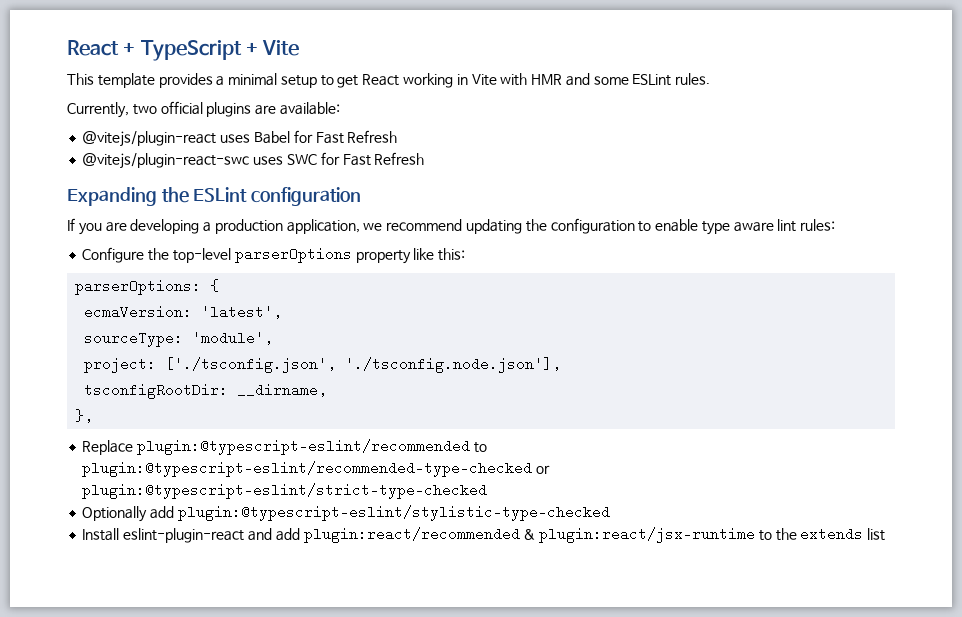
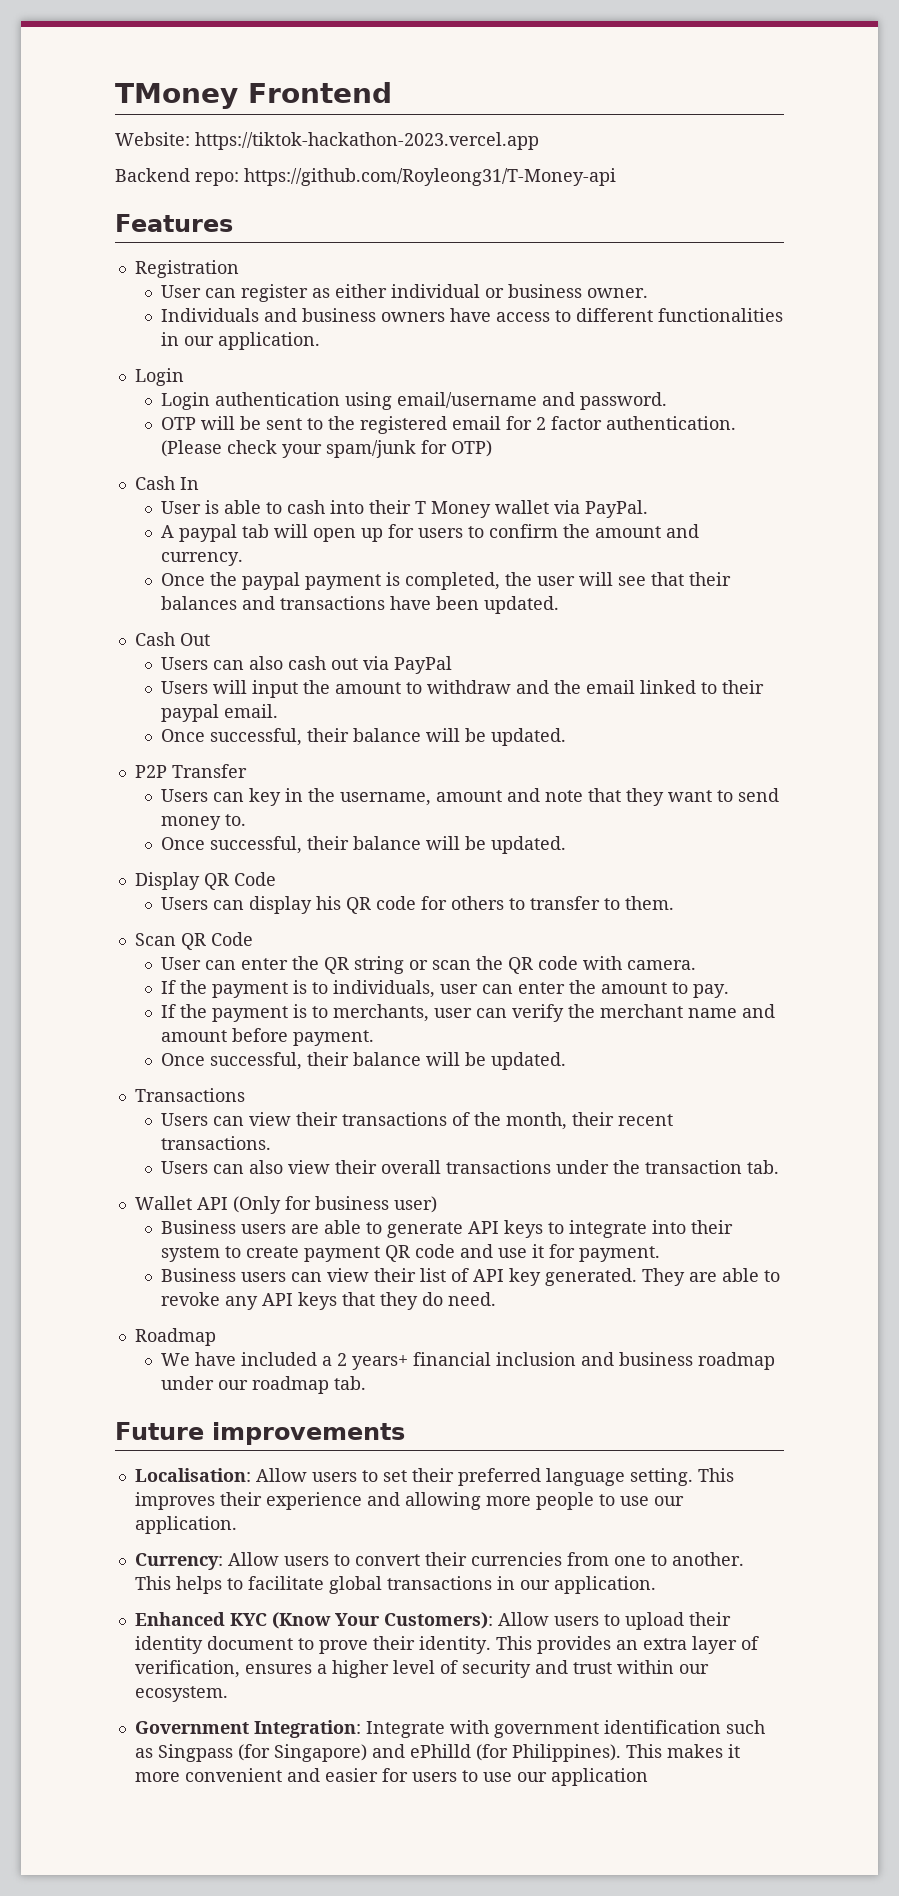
[67,40,300,61] [67,73,711,88] [67,101,340,118] [82,130,398,147] [82,152,425,169] [67,187,362,206] [67,218,836,235] [82,247,466,264] [75,279,220,295] [84,305,283,319] [84,331,274,347] [84,357,562,373] [84,383,328,399] [75,409,94,423] [82,439,487,455] [82,461,551,477] [82,483,488,499] [82,505,610,522] [82,527,886,543] React + TypeScript + Vite // This template provides a minimal setup to get React working in Vite with HMR and some ESLint rules. // Currently, two official plugins are available: // @vitejs/plugin-react uses Babel for Fast Refresh // @vitejs/plugin-react-swc uses SWC for Fast Refresh // Expanding the ESLint configuration // If you are developing a production application, we recommend updating the configuration to enable type aware lint rules: // Configure the top-level parserOptions property like this: // parserOptions: { // ecmaVersion: 'latest', // sourceType: 'module', // project: ['./tsconfig.json', './tsconfig.node.json'], // tsconfigRootDir: __dirname, // }, // Replace plugin:@typescript-eslint/recommended to plugin:@typescript-eslint/recommended-type-checked or plugin:@typescript-eslint/strict-type-checked // Optionally add plugin:@typescript-eslint/stylistic-type-checked // Install eslint-plugin-react and add plugin:react/recommended & plugin:react/jsx-runtime to the extends list -> [115,82,392,109] [115,132,539,150] [115,168,616,186] [115,214,233,232] [134,260,239,278] [161,284,649,302] [161,308,784,322] [161,332,321,350] [134,368,184,386] [161,392,668,410] [161,416,737,434] [161,440,493,458] [134,476,199,490] [161,500,649,518] [161,524,700,542] [161,552,244,566] [161,572,732,590] [161,596,560,614] [134,632,210,646] [161,656,453,674] [161,680,765,698] [161,704,279,722] [161,728,567,746] [134,764,247,778] [161,788,780,806] [161,814,247,830] [161,836,567,854] [134,872,276,890] [161,896,675,914] [134,932,253,950] [161,956,697,974] [161,980,730,998] [161,1004,776,1022] [161,1028,375,1046] [161,1052,567,1070] [134,1088,245,1102] [161,1112,674,1130] [161,1136,272,1150] [161,1160,780,1174] [134,1196,437,1214] [161,1220,734,1238] [161,1244,661,1262] [161,1268,781,1286] [161,1292,497,1310] [134,1328,216,1346] [161,1352,776,1370] [161,1376,367,1394] [115,1422,405,1445] [134,1468,734,1486] [134,1492,684,1510] [134,1516,237,1534] [134,1552,744,1570] [134,1576,656,1594] [134,1612,731,1630] [134,1636,759,1654] [134,1660,709,1678] [134,1686,228,1702] [134,1720,765,1738] [134,1744,740,1762] [134,1768,648,1786] TMoney Frontend // Website: https://tiktok-hackathon-2023.vercel.app // Backend repo: https://github.com/Royleong31/T-Money-api // Features // Registration // User can register as either individual or business owner. // Individuals and business owners have access to different functionalities in our application. // Login // Login authentication using email/username and password. // OTP will be sent to the registered email for 2 factor authentication. (Please check your spam/junk for OTP) // Cash In // User is able to cash into their T Money wallet via PayPal. // A paypal tab will open up for users to confirm the amount and currency. // Once the paypal payment is completed, the user will see that their balances and transactions have been updated. // Cash Out // Users can also cash out via PayPal // Users will input the amount to withdraw and the email linked to their paypal email. // Once successful, their balance will be updated. // P2P Transfer // Users can key in the username, amount and note that they want to send money to. // Once successful, their balance will be updated. // Display QR Code // Users can display his QR code for others to transfer to them. // Scan QR Code // User can enter the QR string or scan the QR code with camera. // If the payment is to individuals, user can enter the amount to pay. // If the payment is to merchants, user can verify the merchant name and amount before payment. // Once successful, their balance will be updated. // Transactions // Users can view their transactions of the month, their recent transactions. // Users can also view their overall transactions under the transaction tab. // Wallet API (Only for business user) // Business users are able to generate API keys to integrate into their system to create payment QR code and use it for payment. // Business users can view their list of API key generated. They are able to revoke any API keys that they do need. // Roadmap // We have included a 2 years+ financial inclusion and business roadmap under our roadmap tab. // Future improvements // Localisation: Allow users to set their preferred language setting. This improves their experience and allowing more people to use our application. // Currency: Allow users to convert their currencies from one to another. This helps to facilitate global transactions in our application. // Enhanced KYC (Know Your Customers): Allow users to upload their identity document to prove their identity. This provides an extra layer of verification, ensures a higher level of security and trust within our ecosystem. // Government Integration: Integrate with government identification such as Singpass (for Singapore) and ePhilld (for Philippines). This makes it more convenient and easier for users to use our application

